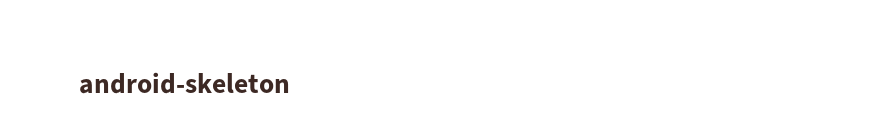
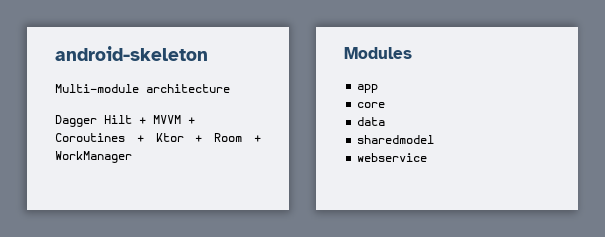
(290, 83) none -> [55,84,230,93] [55,115,195,127] [55,133,261,142] [55,151,132,163] [344,47,412,59] [357,84,379,93] [357,102,386,108] [357,117,386,126] [357,135,435,144] [357,153,428,162] // Multi-module architecture // Dagger Hilt + MVVM + Coroutines + Ktor + Room + WorkManager // Modules // app // core // data // sharedmodel // webservice

